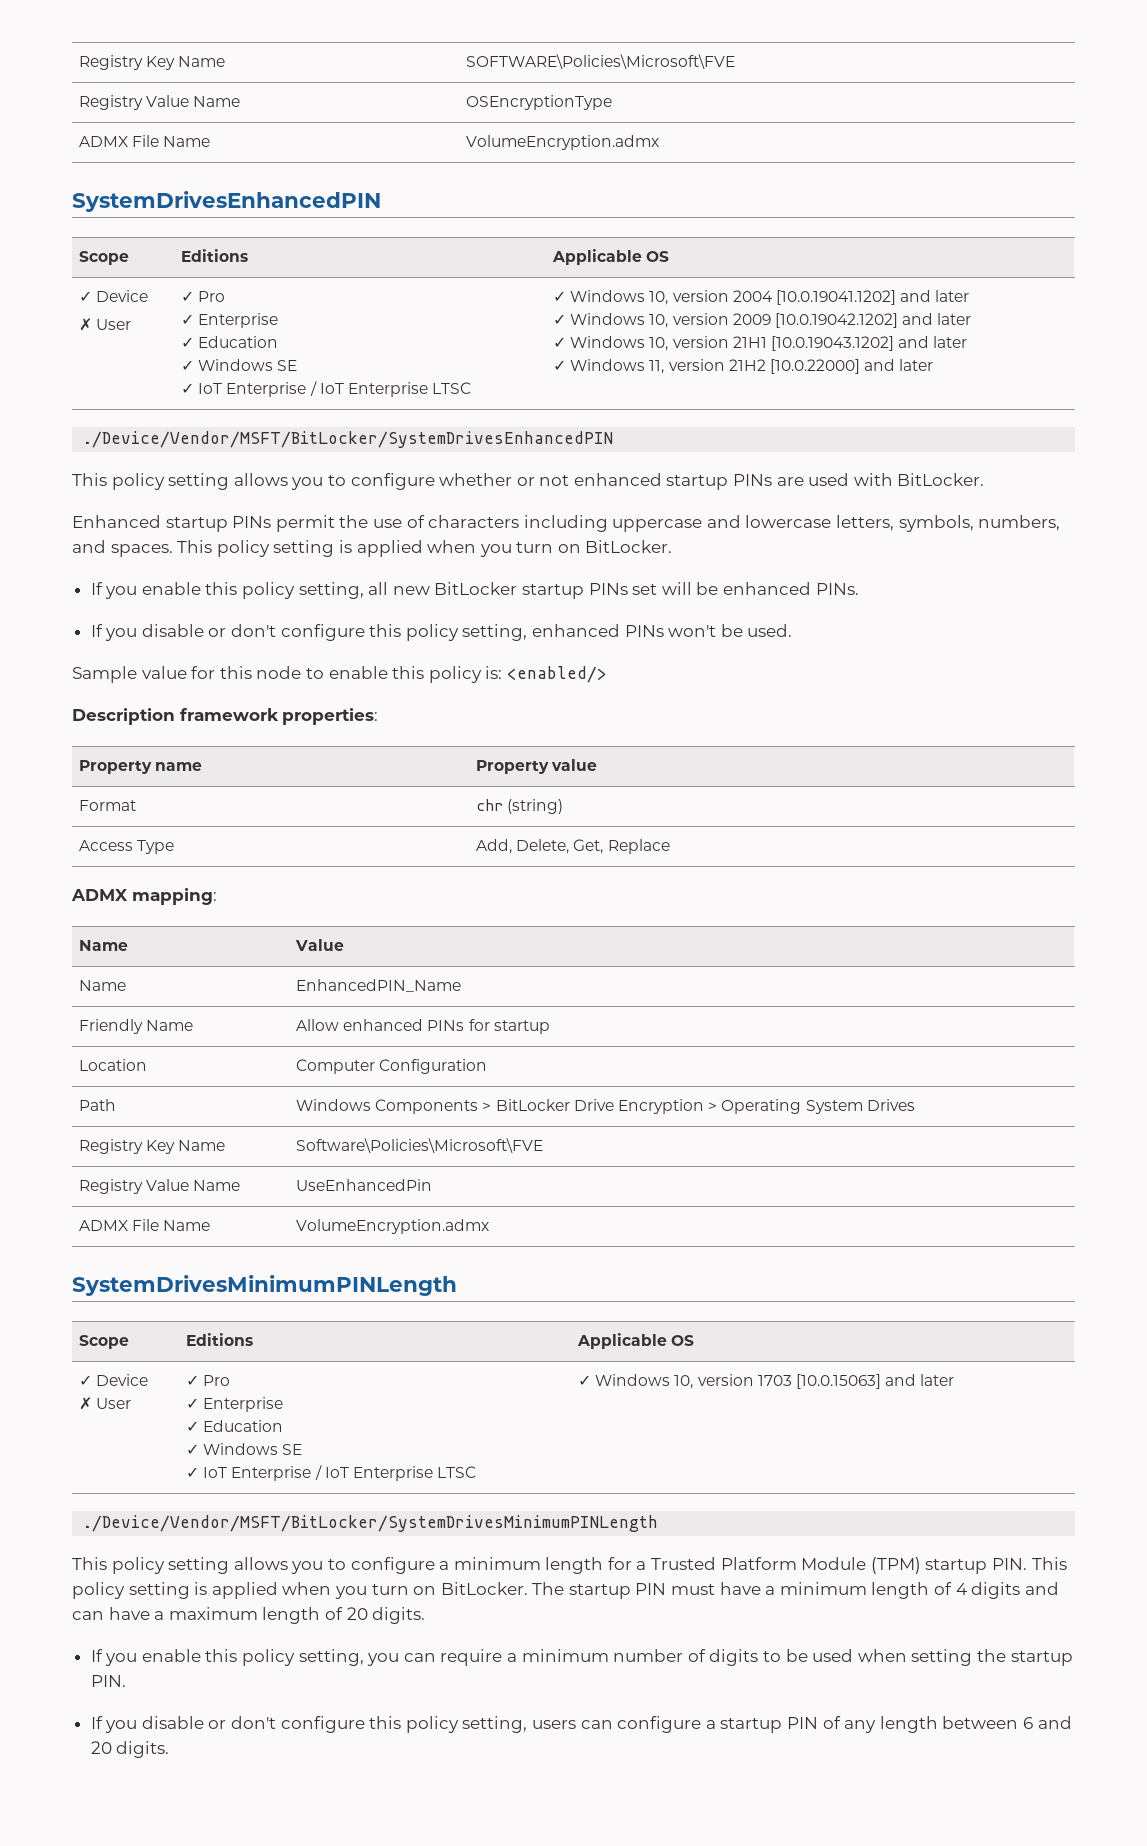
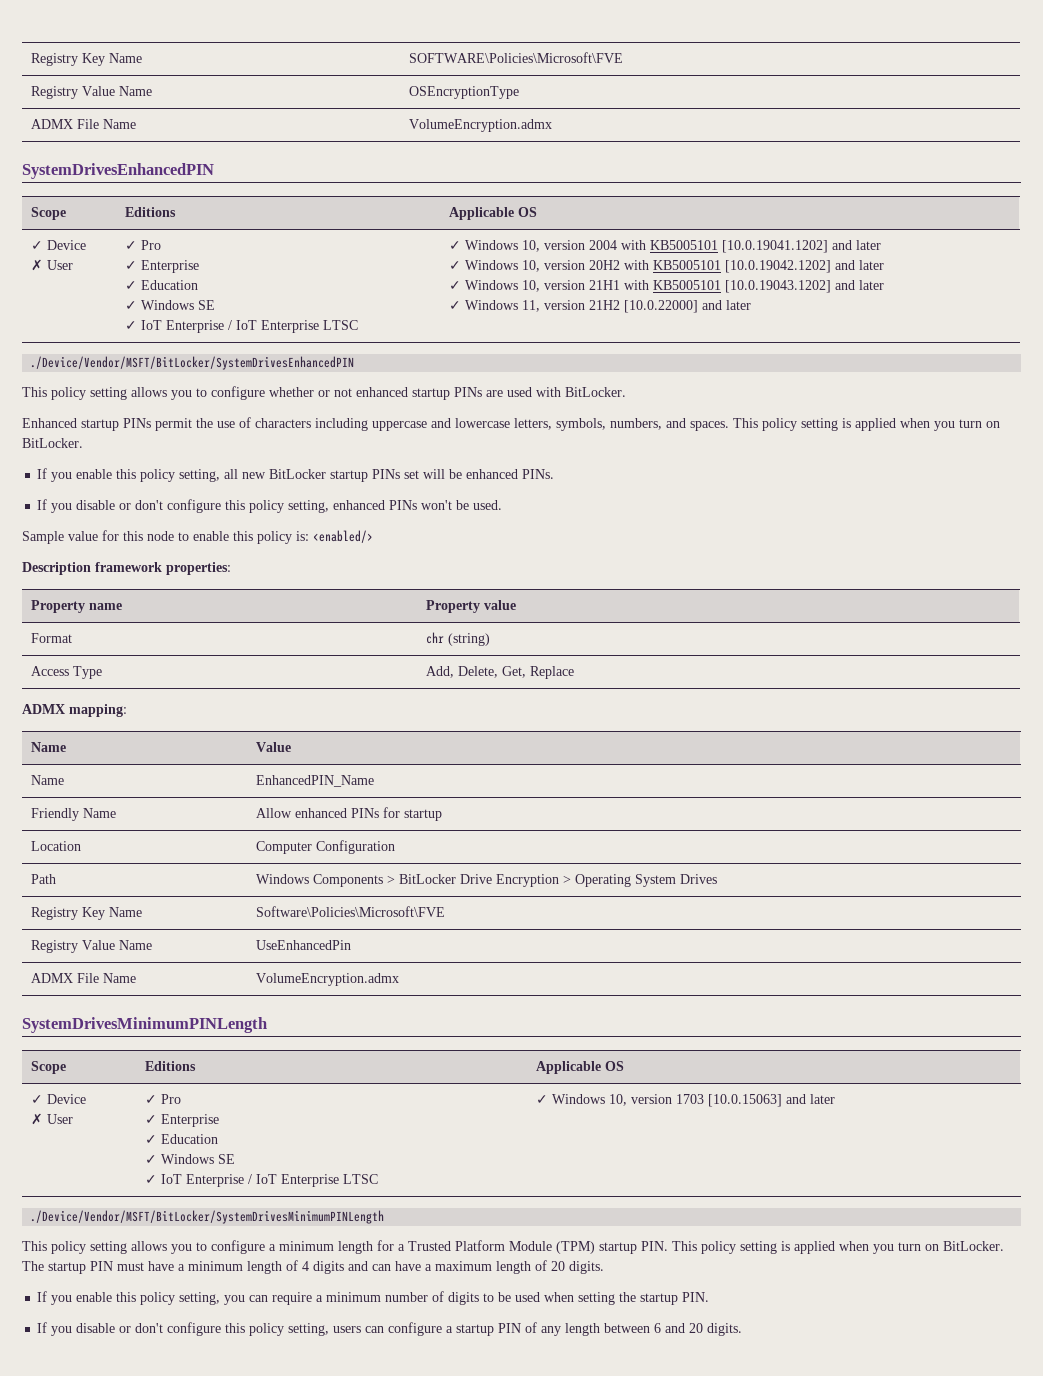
(773, 296) none -> [621,240,719,250] with KB5005101
[732,313,771,325] 2009 -> [589,260,722,270] 20H2 with KB5005101
(767, 342) none -> [624,280,722,290] with KB5005101

